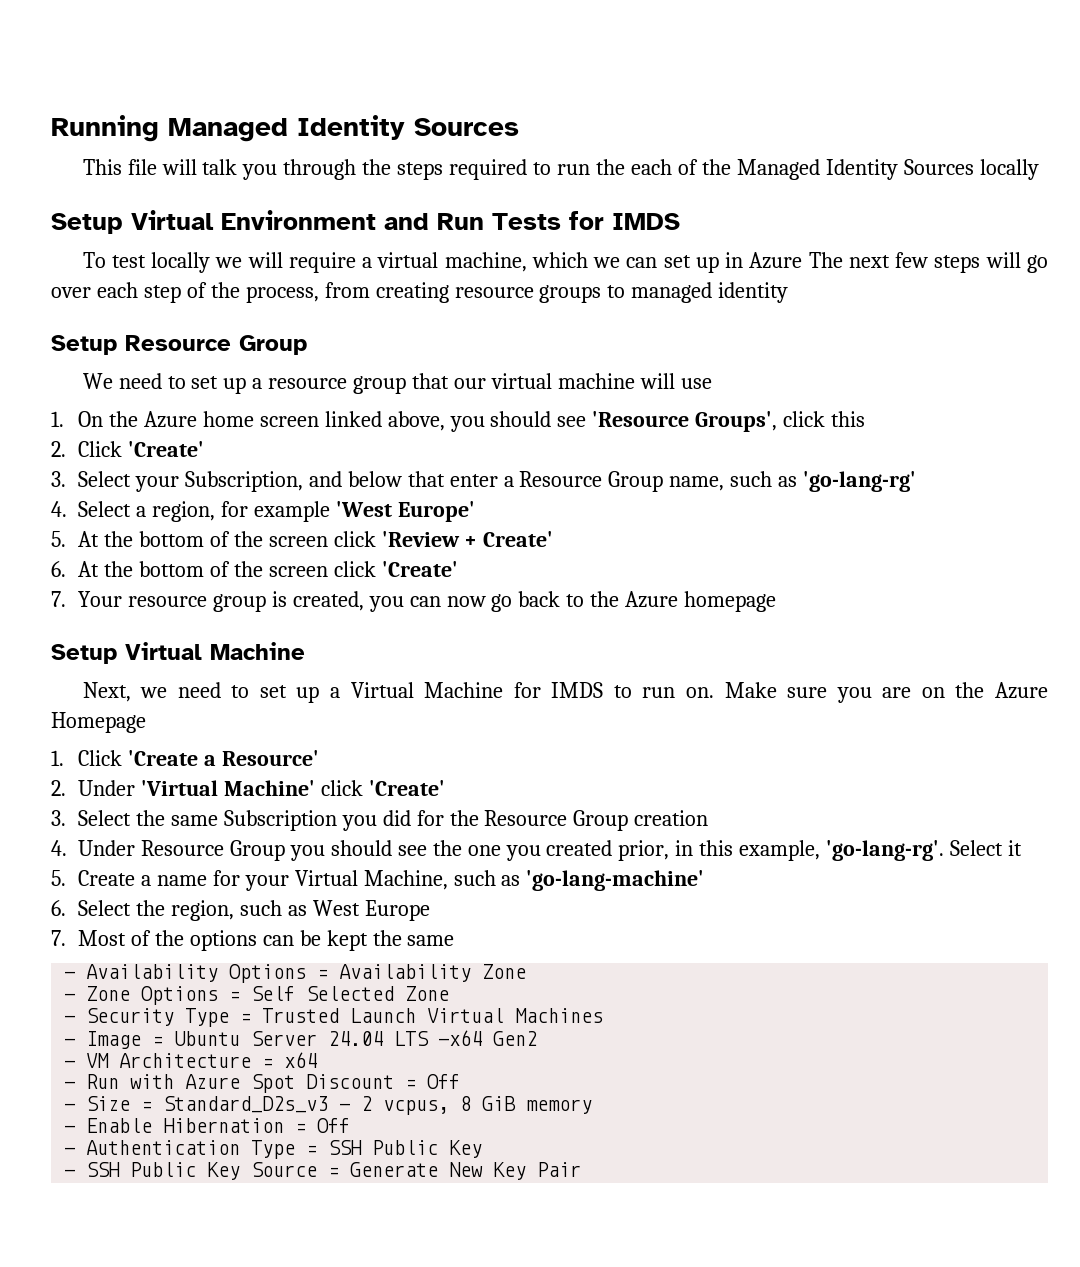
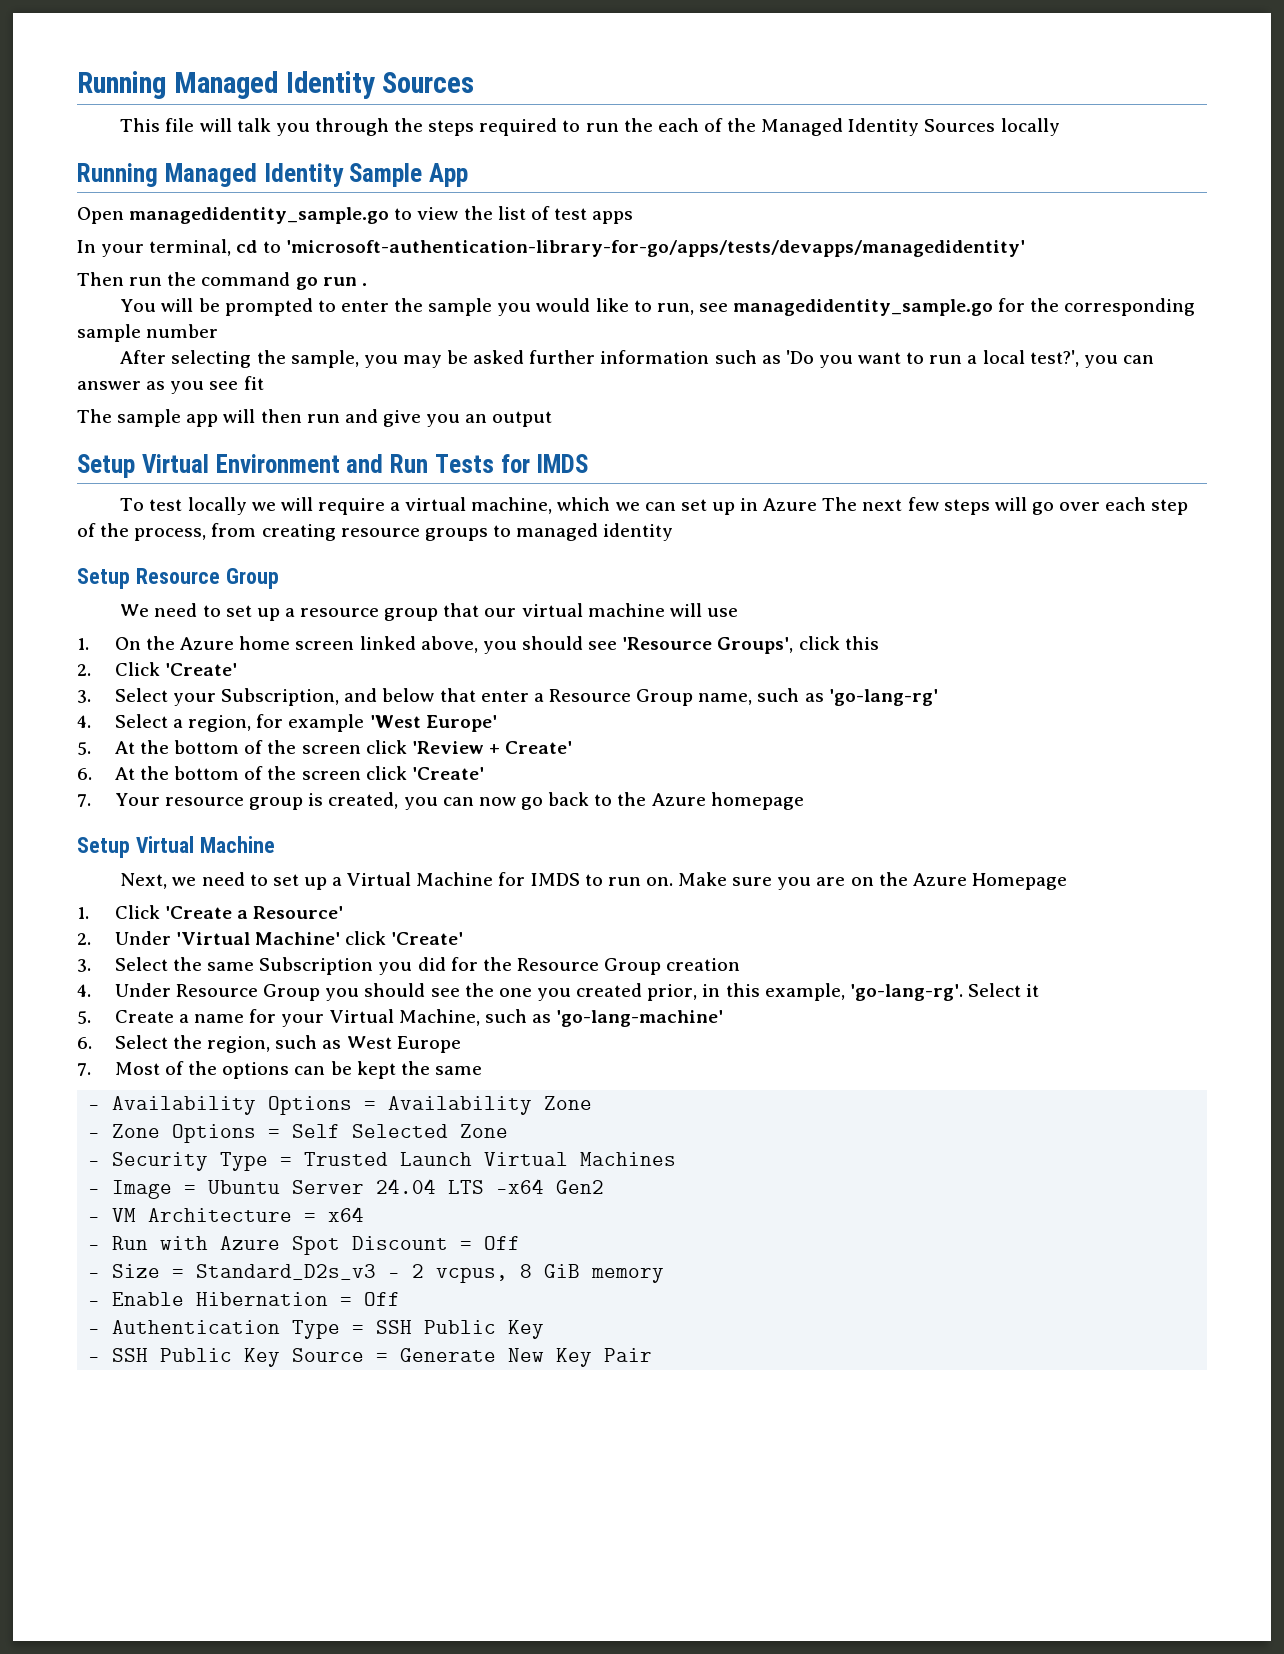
(1039, 169) none -> [77,163,468,187] [77,206,634,224] [77,239,1025,257] [77,272,367,290] [120,298,1196,316] [77,324,219,342] [120,350,1155,368] [77,376,264,394] [77,409,553,427] // Running Managed Identity Sample App // Open managedidentity_sample.go to view the list of test apps // In your terminal, cd to 'microsoft-authentication-library-for-go/apps/tests/devapps/managedidentity' // Then run the command go run . // You will be prompted to enter the sample you would like to run, see managedidentity_sample.go for the corresponding sample number // After selecting the sample, you may be asked further information such as 'Do you want to run a local test?', you can answer as you see fit // The sample app will then run and give you an output

